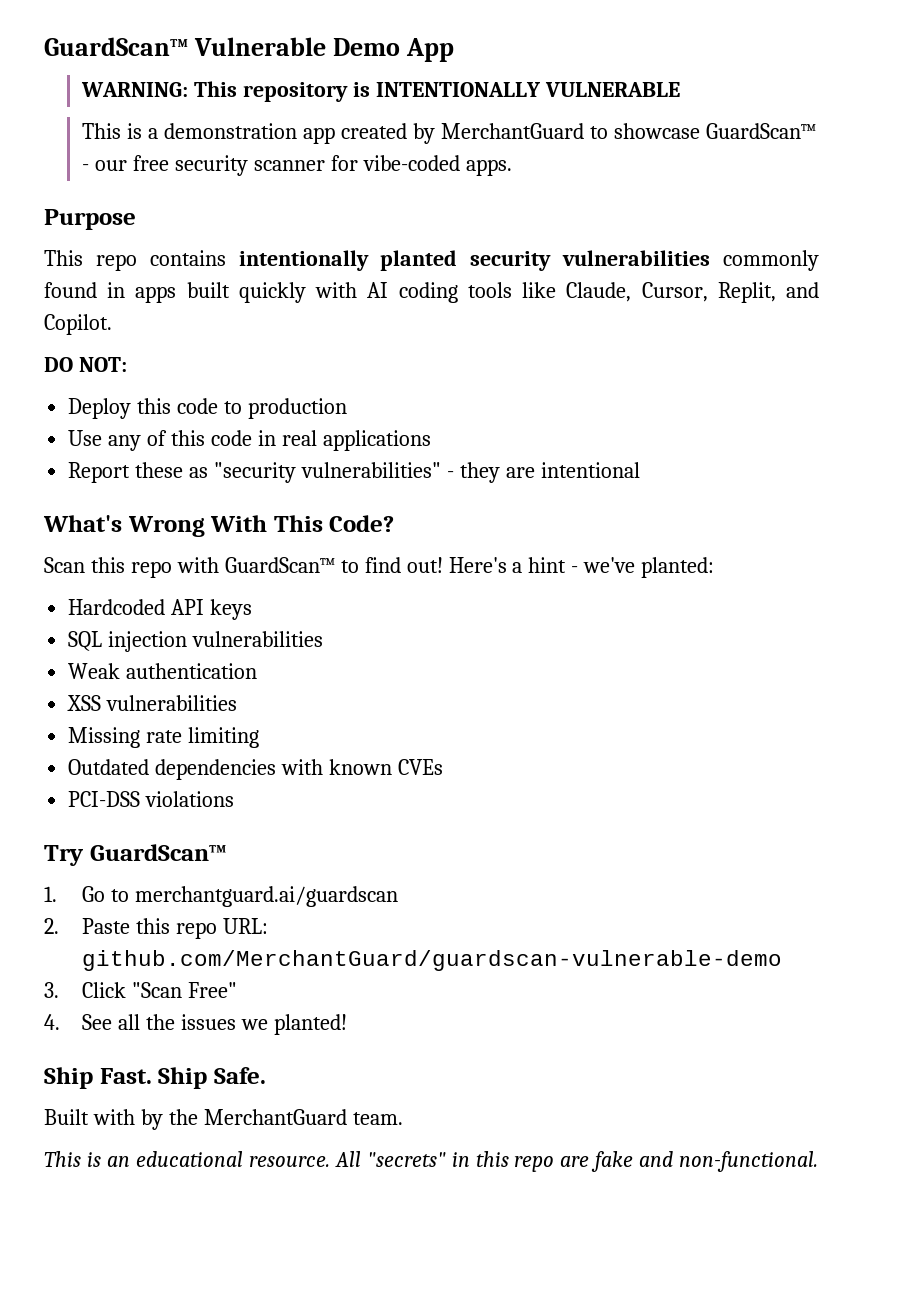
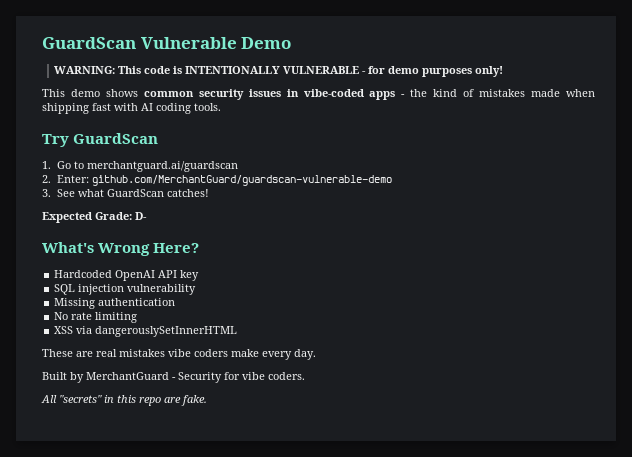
[44,37,188,56] GuardScan™ -> [42,37,136,49] GuardScan
[405,38,454,62] App -> (292, 43) none
[243,82,349,102] repository -> [144,66,171,74] code
[82,123,816,144] [82,155,512,176] [44,209,136,230] [44,250,820,271] [44,282,820,303] [44,314,112,335] [44,357,127,372] [68,398,347,419] [68,430,431,451] [68,462,640,483] [43,515,395,537] [44,557,715,578] [68,599,253,620] [68,631,324,652] [68,663,258,679] [67,695,238,711] [68,727,260,748] [68,759,443,780] [68,791,235,807] // This is a demonstration app created by MerchantGuard to showcase GuardScan™ - our free security scanner for vibe-coded apps. // Purpose // This repo contains intentionally planted security vulnerabilities commonly found in apps built quickly with AI coding tools like Claude, Cursor, Replit, and Copilot. // DO NOT: // Deploy this code to production // Use any of this code in real applications // Report these as "security vulnerabilities" - they are intentional // What's Wrong With This Code? // Scan this repo with GuardScan™ to find out! Here's a hint - we've planted: // Hardcoded API keys // SQL injection vulnerabilities // Weak authentication // XSS vulnerabilities // Missing rate limiting // Outdated dependencies with known CVEs // PCI-DSS violations -> [362,66,504,77] [42,89,595,100] [42,103,221,114] - for demo purposes only! // This demo shows common security issues in vibe-coded apps - the kind of mistakes made when shipping fast with AI coding tools.
[89,844,226,861] GuardScan™ -> [73,133,159,144] GuardScan
[82,918,269,939] [82,950,783,971] [44,982,238,998] [44,1014,348,1035] [44,1067,266,1089] [44,1109,403,1130] [44,1151,330,1167] Paste this repo URL: github.com/MerchantGuard/guardscan-vulnerable-demo // 3. Click "Scan Free" // 4. See all the issues we planted! // Ship Fast. Ship Safe. // Built with by the MerchantGuard team. // This is an educational resource. -> [56,175,392,186] [42,189,209,197] [42,212,147,223] [42,242,200,256] [54,270,200,281] [54,284,197,295] [54,298,176,309] [54,312,138,323] [54,326,238,337] [42,349,316,360] [42,372,305,383] Enter: github.com/MerchantGuard/guardscan-vulnerable-demo // 3. See what GuardScan catches! // Expected Grade: D- // What's Wrong Here? // Hardcoded OpenAI API key // SQL injection vulnerability // Missing authentication // No rate limiting // XSS via dangerouslySetInnerHTML // These are real mistakes vibe coders make every day. // Built by MerchantGuard - Security for vibe coders. //
[591,1151,819,1172] fake and non-functional. -> [181,395,207,406] fake.

